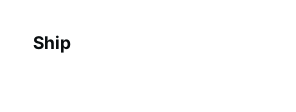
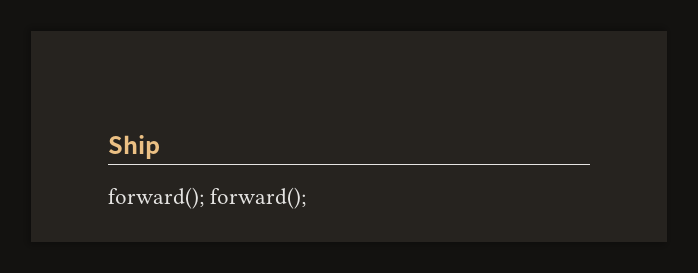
(71, 44) none -> [108,187,307,209] // forward(); forward();

